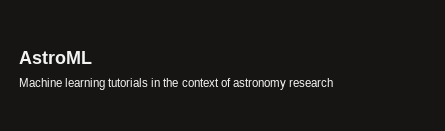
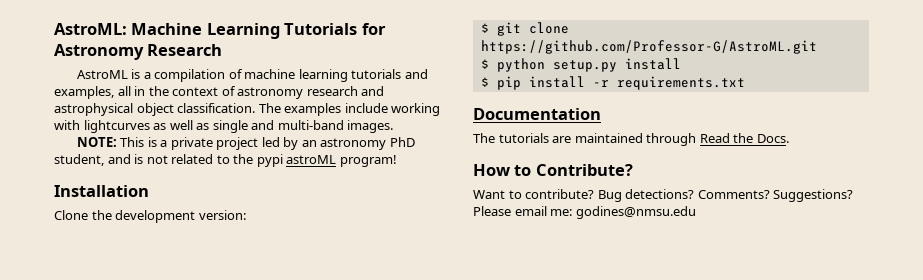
[19,51,92,64] [19,78,149,90] AstroML // Machine learning tutorials -> [54,23,386,39] [54,44,223,60] [76,69,428,82] [54,86,131,99] AstroML: Machine Learning Tutorials for Astronomy Research // AstroML is a compilation of machine learning tutorials and examples, all
(333, 82) none -> [361,86,385,96] [54,103,441,116] [54,120,394,133] [76,137,415,150] [54,154,397,167] [54,185,149,197] [54,210,246,223] [480,22,569,36] [480,40,817,54] [480,58,681,72] [480,76,745,90] [473,108,601,120] [473,133,789,146] [473,164,633,176] [473,189,854,202] [473,206,696,219] and astrophysical object classification. The examples include working with lightcurves as well as single and multi-band images. // NOTE: This is a private project led by an astronomy PhD student, and is not related to the pypi astroML program! // Installation // Clone the development version: // $ git clone https://github.com/Professor-G/AstroML.git // $ python setup.py install // $ pip install -r requirements.txt // Documentation // The tutorials are maintained through Read the Docs. // How to Contribute? // Want to contribute? Bug detections? Comments? Suggestions? Please email me: godines@nmsu.edu

